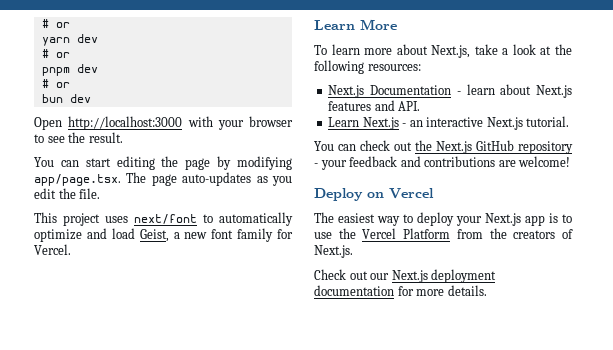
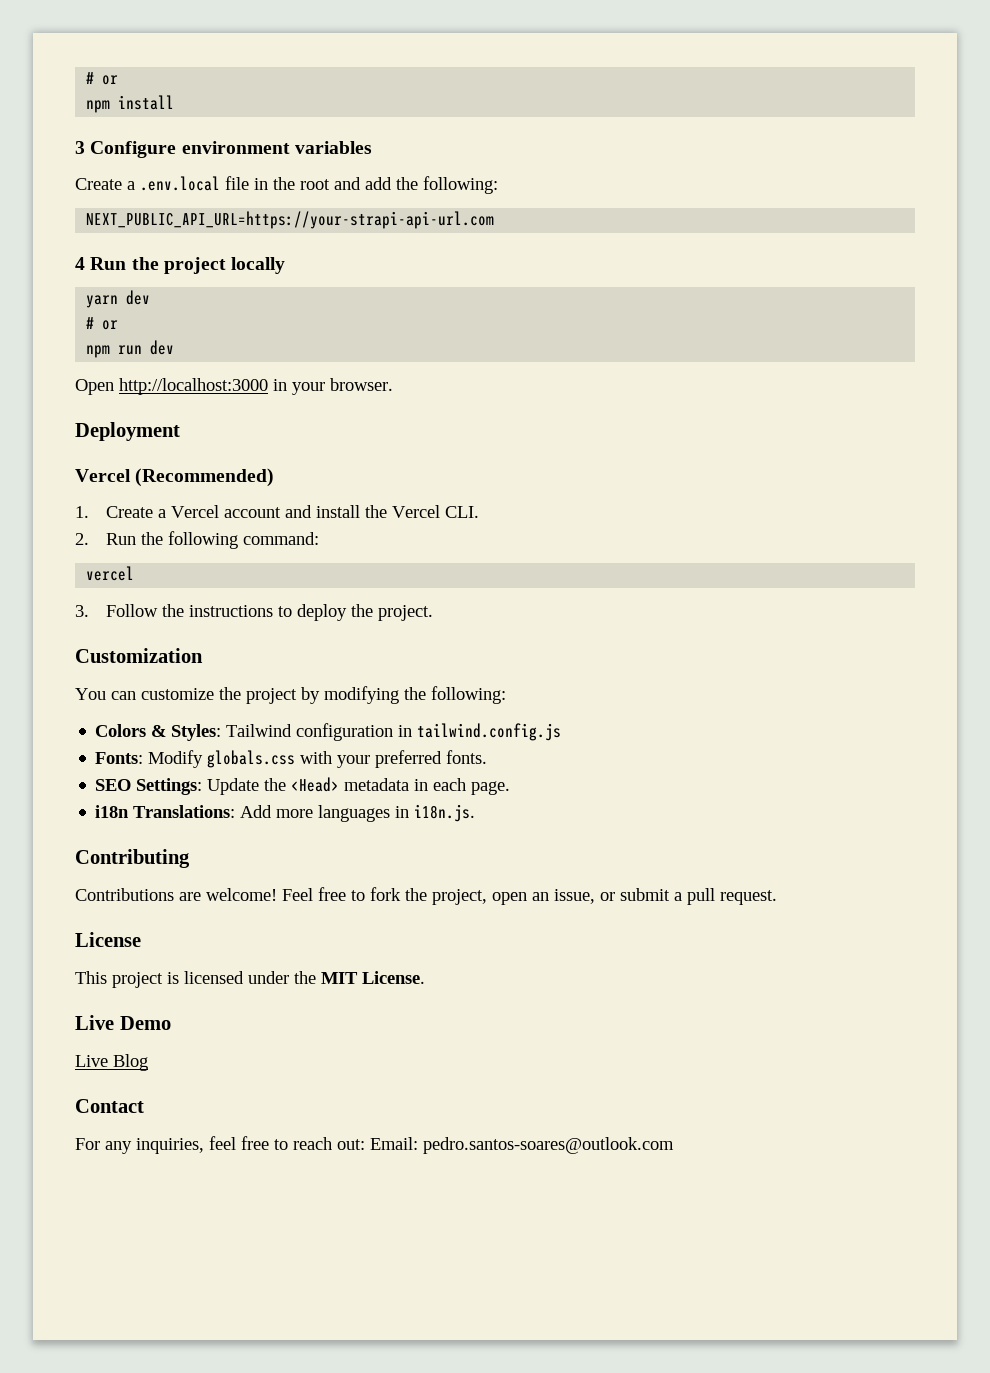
[41,19,70,28] [41,34,98,46] [41,49,70,58] [41,64,98,76] [41,79,70,88] [41,94,91,103] [34,116,293,130] [34,132,123,143] [34,156,292,170] [34,172,292,186] [34,188,101,199] [34,212,293,226] [34,228,293,242] [34,244,71,255] [314,19,397,30] [314,44,572,58] [314,60,421,74] [328,84,572,98] [328,100,421,111] [328,116,570,130] [314,140,573,154] [314,156,571,170] [314,188,434,201] [314,212,572,226] [314,228,573,239] [314,245,353,258] [314,269,497,283] [314,285,487,296] # or // yarn dev // # or // pnpm dev // # or // bun dev // Open http://localhost:3000 with your browser to see the result. // You can start editing the page by modifying app/page.tsx. The page auto-updates as you edit the file. // This project uses next/font to automatically optimize and load Geist, a new font family for Vercel. // Learn More // To learn more about Next.js, take a look at the following resources: // Next.js Documentation - learn about Next.js features and API. // Learn Next.js - an interactive Next.js tutorial. // You can check out the Next.js GitHub repository - your feedback and contributions are welcome! // Deploy on Vercel // The easiest way to deploy your Next.js app is to use the Vercel Platform from the creators of Next.js. // Check out our Next.js deployment documentation for more details. -> [86,72,119,85] [86,95,175,113] [75,141,372,158] [75,176,498,194] [86,211,495,229] [75,257,286,274] [86,290,151,308] [86,317,119,330] [86,340,175,358] [75,378,393,395] [75,422,180,441] [75,468,275,487] [75,505,479,518] [75,531,319,549] [86,566,135,581] [75,604,433,621] [75,648,203,663] [75,686,506,704] [95,723,562,741] [95,750,488,768] [95,777,511,795] [95,804,476,822] [75,849,190,868] [75,887,777,905] [75,932,141,947] [75,971,425,988] [75,1015,171,1030] [75,1054,148,1071] [75,1099,144,1113] [75,1136,674,1154] # or // npm install // 3 Configure environment variables // Create a .env.local file in the root and add the following: // NEXT_PUBLIC_API_URL=https://your-strapi-api-url.com // 4 Run the project locally // yarn dev // # or // npm run dev // Open http://localhost:3000 in your browser. // Deployment // Vercel (Recommended) // 1. Create a Vercel account and install the Vercel CLI. // 2. Run the following command: // vercel // 3. Follow the instructions to deploy the project. // Customization // You can customize the project by modifying the following: // Colors & Styles: Tailwind configuration in tailwind.config.js // Fonts: Modify globals.css with your preferred fonts. // SEO Settings: Update the <Head> metadata in each page. // i18n Translations: Add more languages in i18n.js. // Contributing // Contributions are welcome! Feel free to fork the project, open an issue, or submit a pull request. // License // This project is licensed under the MIT License. // Live Demo // Live Blog // Contact // For any inquiries, feel free to reach out: Email: pedro.santos-soares@outlook.com

